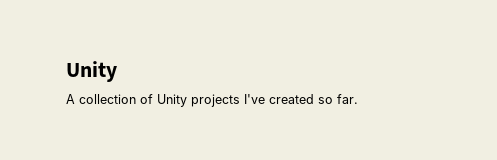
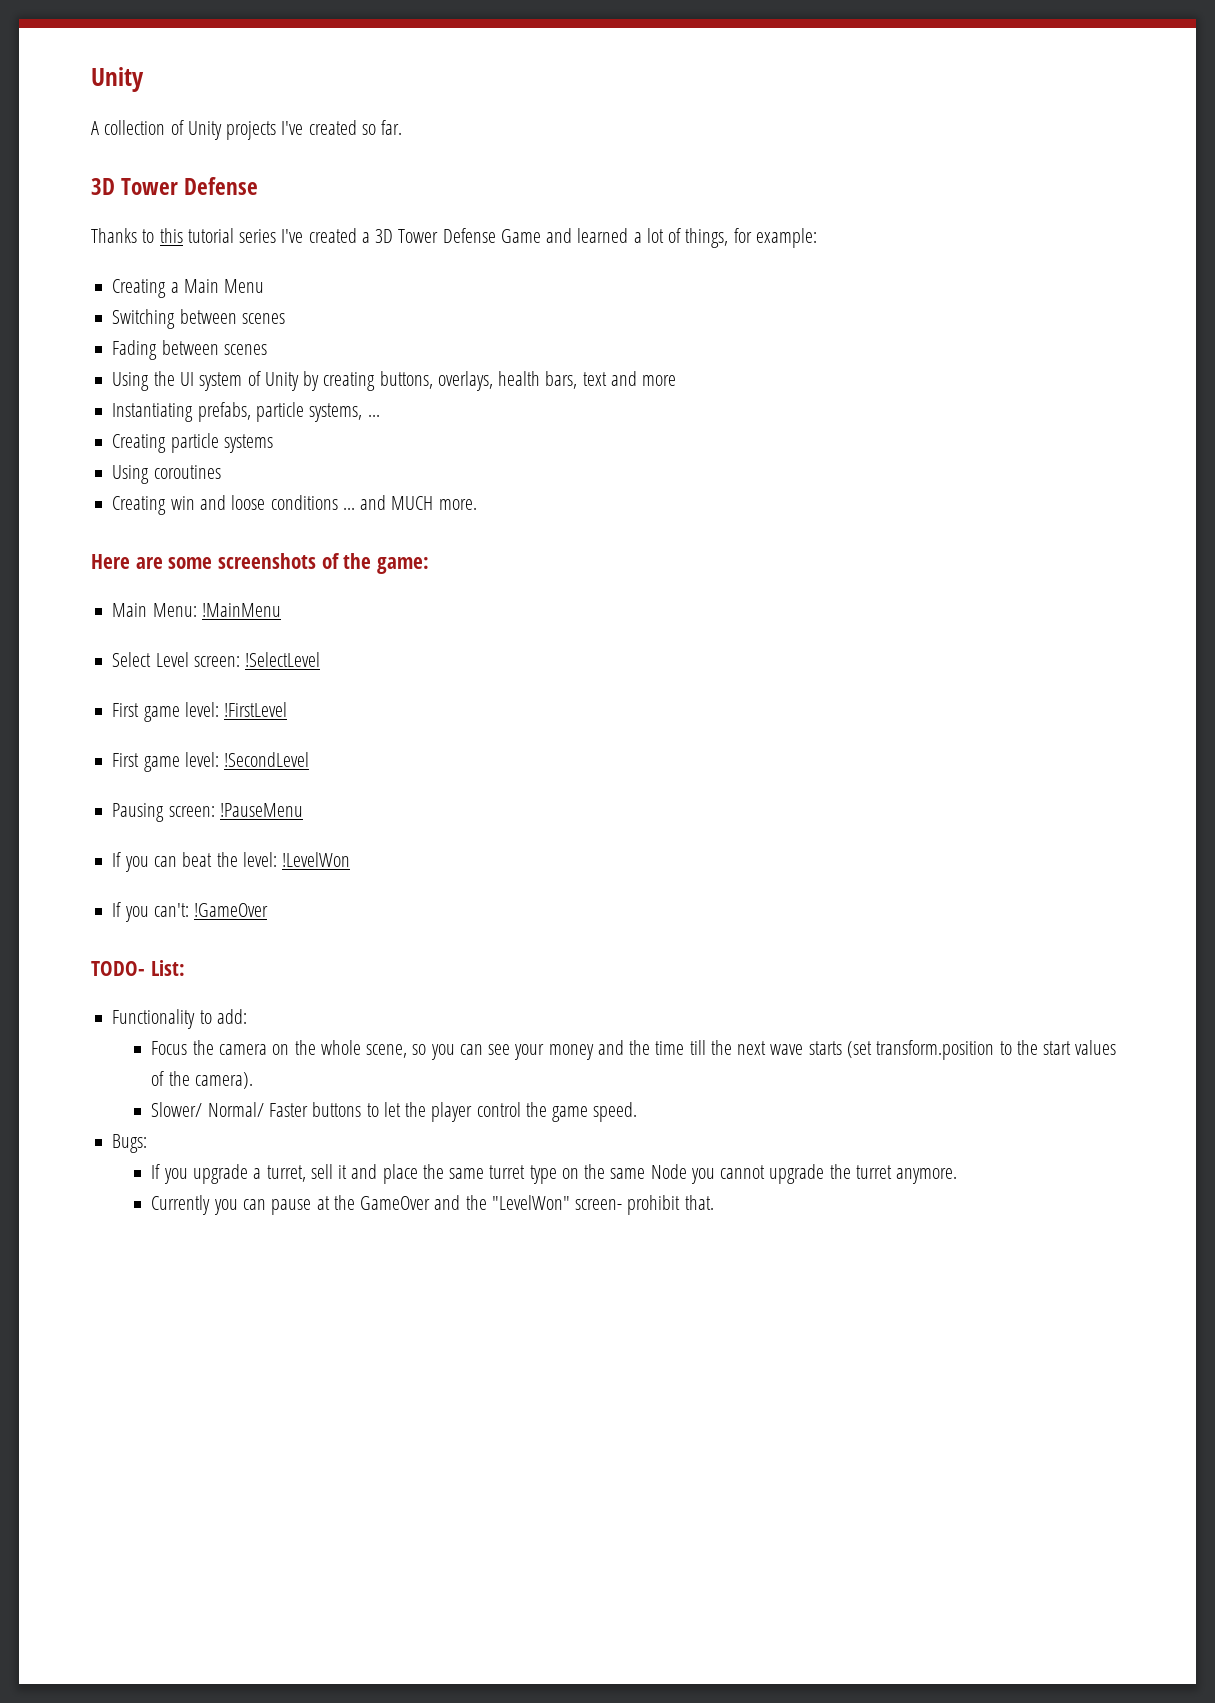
(358, 99) none -> [91,177,259,195] [91,228,818,248] [112,279,265,298] [112,309,285,329] [112,340,267,360] [112,371,677,391] [112,402,380,422] [112,433,273,453] [112,465,221,484] [112,495,477,515] [91,553,430,574] [112,603,281,617] [112,652,321,667] [112,702,288,722] [112,752,310,772] [112,803,303,822] [112,852,351,872] [112,902,269,922] [91,960,185,976] [112,1009,247,1029] [151,1040,1117,1060] [151,1071,253,1089] [151,1102,638,1122] [112,1134,148,1153] [151,1164,958,1184] [151,1195,714,1215] // 3D Tower Defense // Thanks to this tutorial series I've created a 3D Tower Defense Game and learned a lot of things, for example: // Creating a Main Menu // Switching between scenes // Fading between scenes // Using the UI system of Unity by creating buttons, overlays, health bars, text and more // Instantiating prefabs, particle systems, ... // Creating particle systems // Using coroutines // Creating win and loose conditions ... and MUCH more. // Here are some screenshots of the game: // Main Menu: !MainMenu // Select Level screen: !SelectLevel // First game level: !FirstLevel // First game level: !SecondLevel // Pausing screen: !PauseMenu // If you can beat the level: !LevelWon // If you can't: !GameOver // TODO- List: // Functionality to add: // Focus the camera on the whole scene, so you can see your money and the time till the next wave starts (set transform.position to the start values of the camera). // Slower/ Normal/ Faster buttons to let the player control the game speed. // Bugs: // If you upgrade a turret, sell it and place the same turret type on the same Node you cannot upgrade the turret anymore. // Currently you can pause at the GameOver and the "LevelWon" screen- prohibit that.

